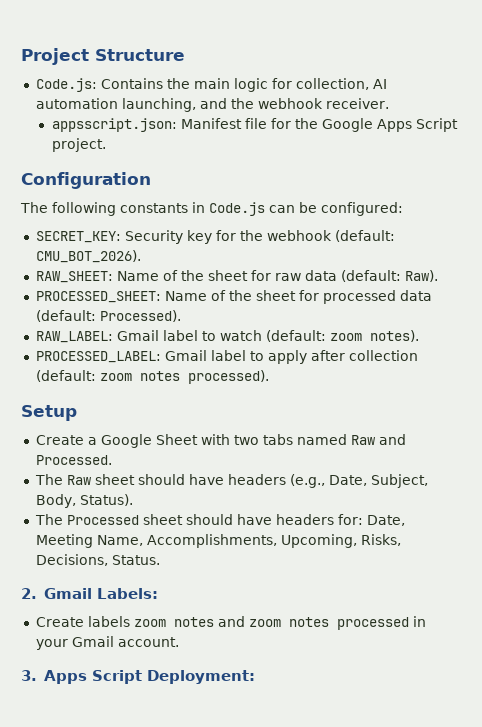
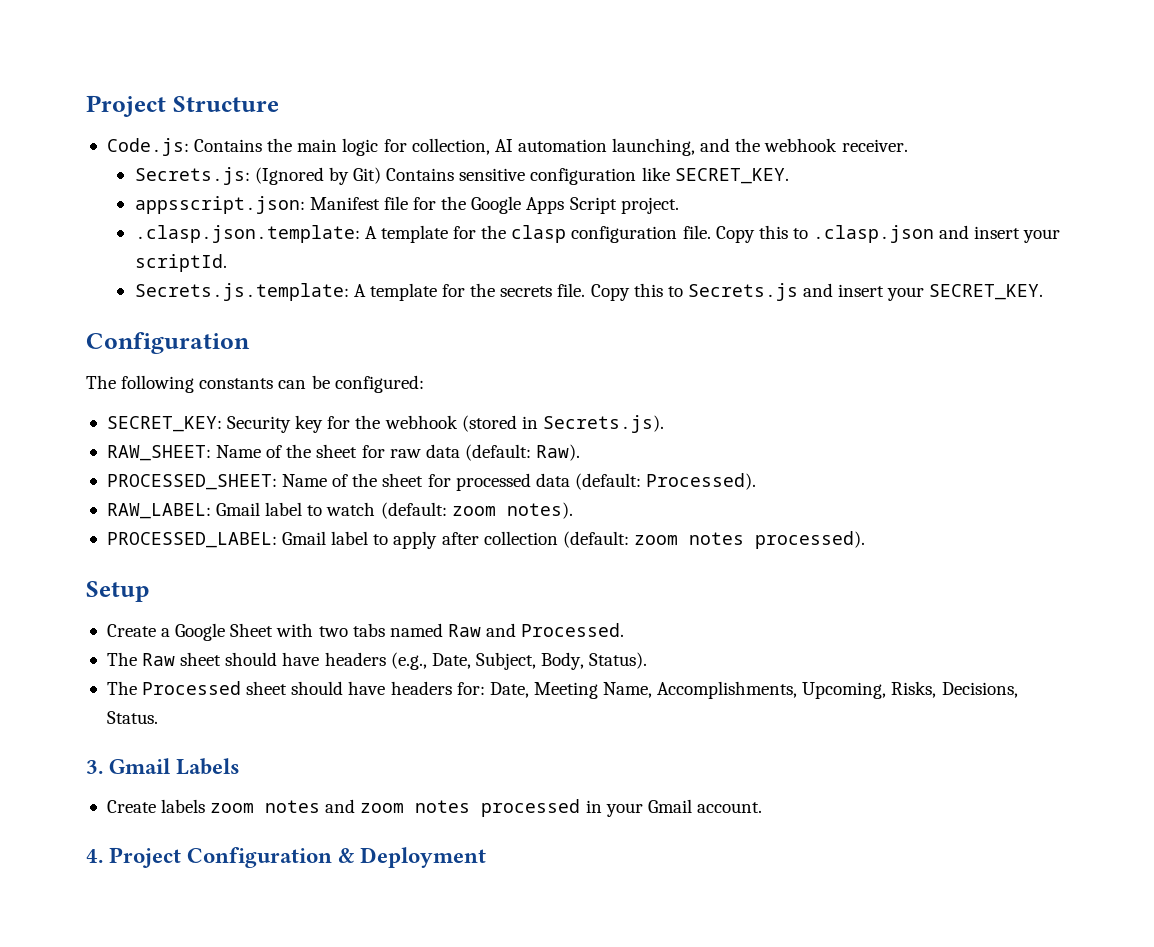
(389, 103) none -> [134,167,789,185] // Secrets.js: (Ignored by Git) Contains sensitive configuration like SECRET_KEY.
(106, 145) none -> [134,225,1061,243] [134,254,227,272] [134,283,1044,301] // .clasp.json.template: A template for the clasp configuration file. Copy this to .clasp.json and insert your scriptId. // Secrets.js.template: A template for the secrets file. Copy this to Secrets.js and insert your SECRET_KEY.
[192,202,265,216] in Code.js -> (274, 383) none
[334,230,395,242] [35,250,141,263] (default: CMU_BOT_2026). -> [461,415,664,433] (stored in Secrets.js).
[21,588,158,599] 2. Gmail Labels: -> [86,758,241,775] 3. Gmail Labels
[21,670,255,684] 3. Apps Script Deployment: -> [86,847,487,868] 4. Project Configuration & Deployment

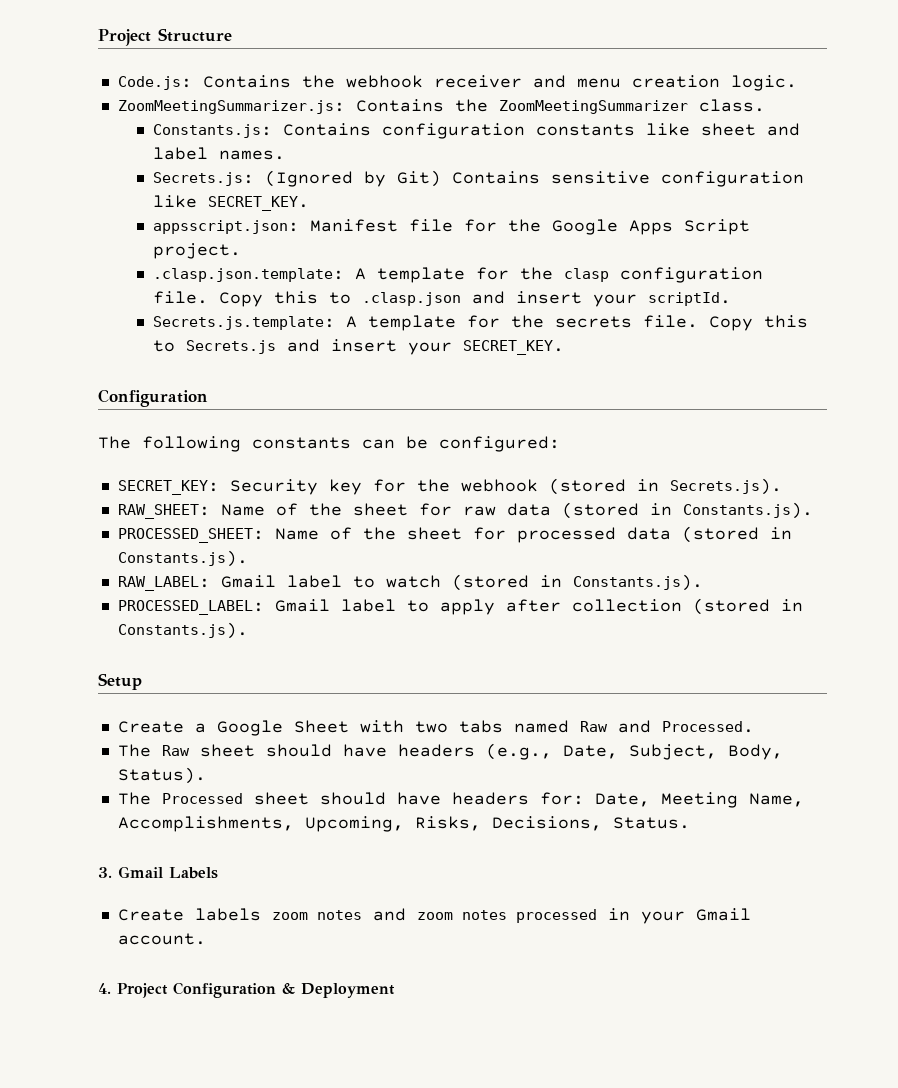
[297,138,908,156] main logic for collection, AI automation launching, and the webhook receiver. -> [345,75,797,91] [117,99,765,114] [153,123,801,139] [153,147,286,160] webhook receiver and menu creation logic. // ZoomMeetingSummarizer.js: Contains the ZoomMeetingSummarizer class. // Constants.js: Contains configuration constants like sheet and label names.
[464,444,581,461] (default: Raw). -> [561,502,813,519] (stored in Constants.js).
[574,473,757,490] (default: Processed). -> [681,526,792,543] [117,550,248,567] (stored in Constants.js).
[380,502,573,519] (default: zoom notes). -> [451,574,703,591] (stored in Constants.js).
[562,531,865,549] (default: zoom notes processed). -> [692,598,803,615] [117,622,248,639] (stored in Constants.js).

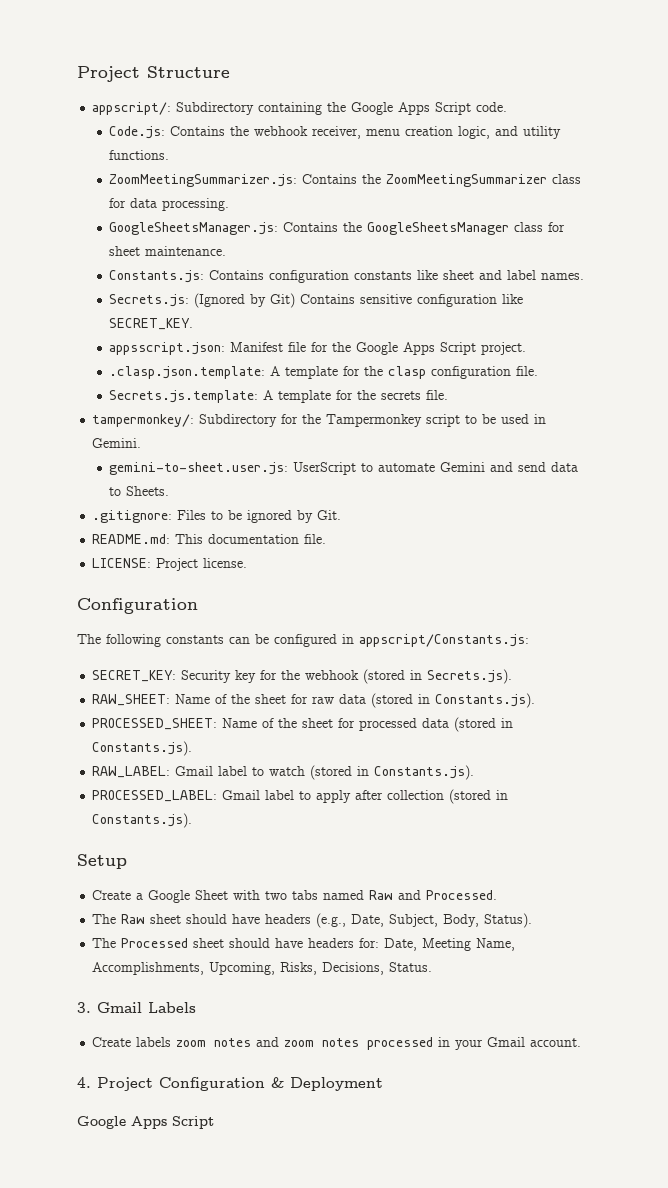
[117,75,797,91] [117,99,765,114] Code.js: Contains the webhook receiver and menu creation logic. // ZoomMeetingSummarizer.js: Contains the ZoomMeetingSummarizer class. -> [92,102,508,115] [109,126,562,139] [109,150,170,160] [109,174,582,187] [109,198,230,211] [109,222,566,235] [109,246,227,256] appscript/: Subdirectory containing the Google Apps Script code. // Code.js: Contains the webhook receiver, menu creation logic, and utility functions. // ZoomMeetingSummarizer.js: Contains the ZoomMeetingSummarizer class for data processing. // GoogleSheetsManager.js: Contains the GoogleSheetsManager class for sheet maintenance.
[219,291,732,307] Copy this to .clasp.json and insert your scriptId. -> (539, 371) none
[709,315,809,331] [153,339,565,355] Copy this to Secrets.js and insert your SECRET_KEY. -> [92,414,547,427] [92,438,142,448] [109,462,579,475] [109,486,170,496] [92,510,342,523] [92,534,327,544] [92,558,248,571] // tampermonkey/: Subdirectory for the Tampermonkey script to be used in Gemini. // gemini-to-sheet.user.js: UserScript to automate Gemini and send data to Sheets. // .gitignore: Files to be ignored by Git. // README.md: This documentation file. // LICENSE: Project license.
[439,436,560,452] configured: -> [274,634,529,647] configured in appscript/Constants.js:
(395, 990) none -> [77,1116,214,1129] // Google Apps Script

